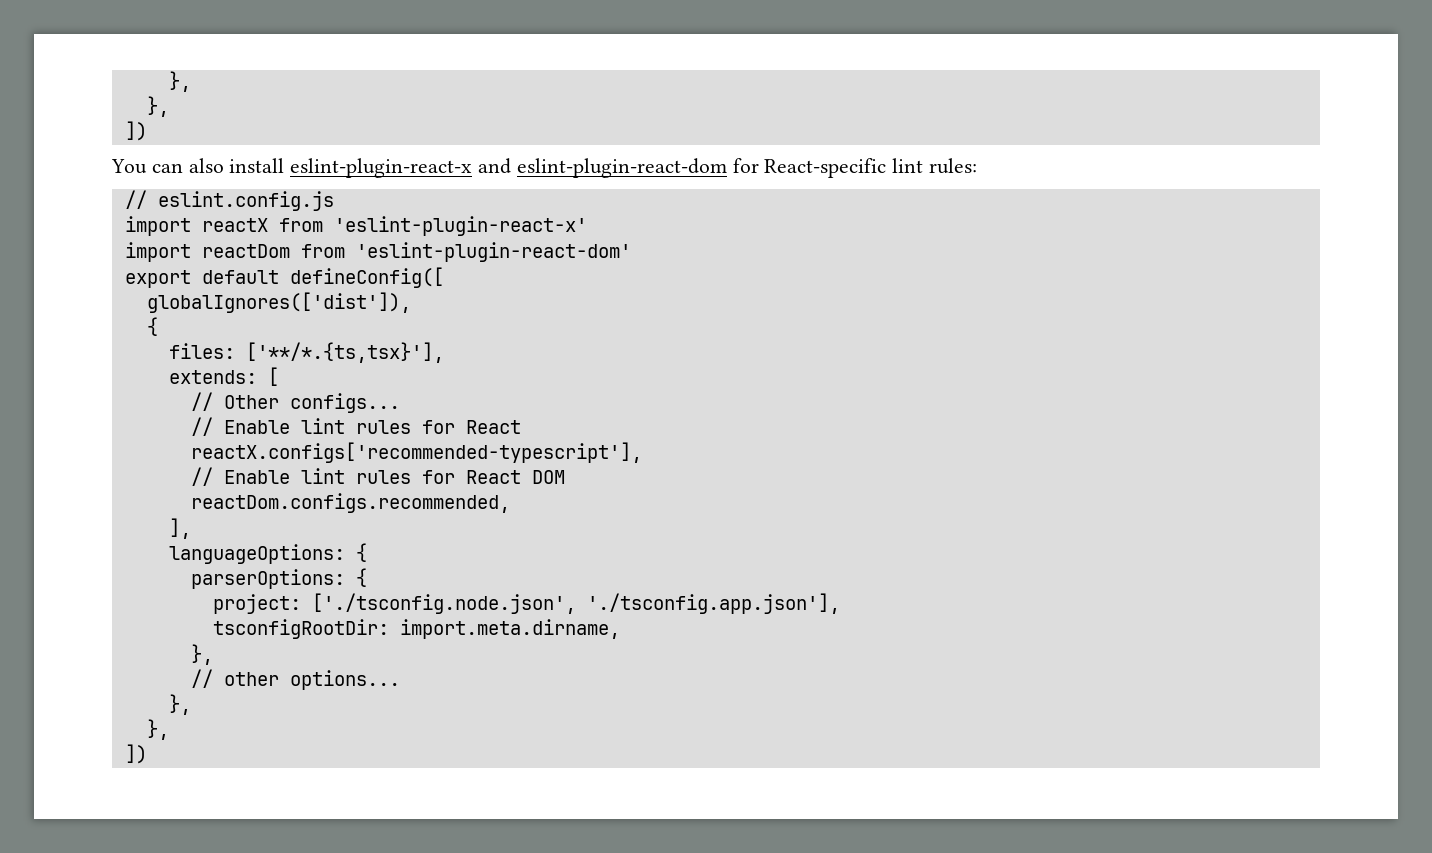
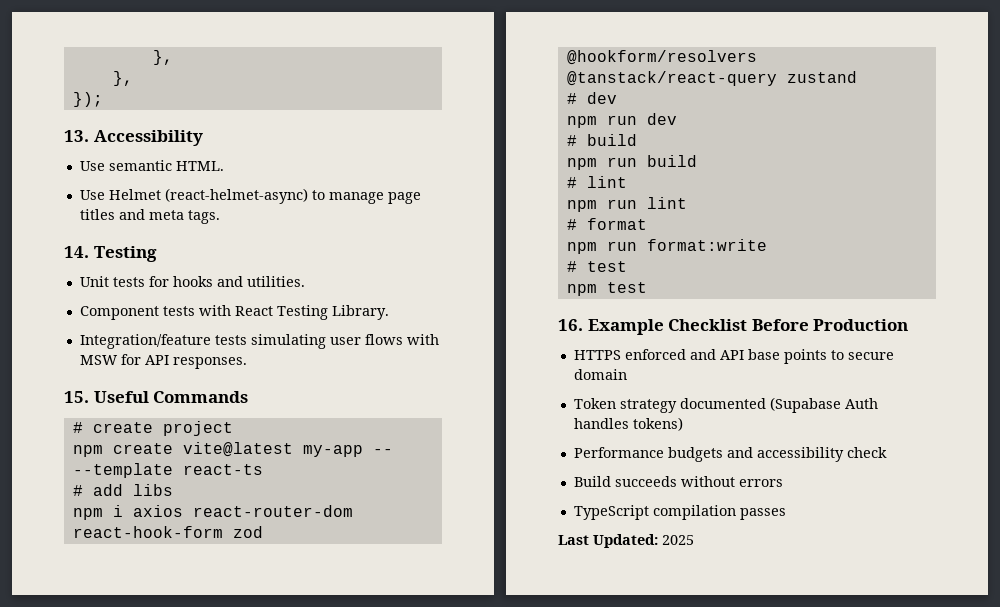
[168,71,191,92] [146,96,169,117] [124,121,147,141] [111,158,978,178] [124,190,334,211] [124,216,587,236] [124,242,631,262] [124,267,444,288] [146,292,411,313] [146,317,158,336] [168,342,444,363] [168,367,279,386] [190,392,400,413] [190,417,521,436] [190,442,642,463] [190,467,565,486] [190,493,510,513] [168,518,191,539] [168,543,367,564] [190,568,367,589] [212,593,840,614] [212,619,620,639] [190,644,213,665] [190,669,400,690] [168,694,191,715] [146,719,169,740] [124,744,147,764] }, // }, // ]) // You can also install eslint-plugin-react-x and eslint-plugin-react-dom for React-specific lint rules: // // eslint.config.js // import reactX from 'eslint-plugin-react-x' // import reactDom from 'eslint-plugin-react-dom' // export default defineConfig([ // globalIgnores(['dist']), // { // files: ['**/*.{ts,tsx}'], // extends: [ // // Other configs... // // Enable lint rules for React // reactX.configs['recommended-typescript'], // // Enable lint rules for React DOM // reactDom.configs.recommended, // ], // languageOptions: { // parserOptions: { // project: ['./tsconfig.node.json', './tsconfig.app.json'], // tsconfigRootDir: import.meta.dirname, // }, // // other options... // }, // }, // ]) -> [152,50,173,65] [112,71,133,86] [72,92,103,107] [64,130,203,146] [79,160,224,171] [79,188,421,204] [79,209,220,224] [64,246,157,262] [79,276,305,287] [79,305,389,320] [79,334,439,349] [79,354,247,369] [64,391,249,403] [72,421,233,436] [72,442,393,457] [72,463,263,478] [72,484,173,496] [72,505,353,520] [72,526,263,538] [566,50,757,65] [566,71,857,86] [566,92,617,104] [566,113,677,128] [566,134,637,146] [566,155,697,170] [566,176,627,188] [566,197,687,212] [566,218,647,230] [566,239,767,254] [566,261,627,272] [566,282,647,296] [558,319,909,335] [573,349,894,364] [573,369,627,380] [573,397,878,413] [573,417,683,431] [573,447,887,462] [573,476,783,487] [573,505,786,520] [558,534,694,548] }, // }, // }); // 13. Accessibility // Use semantic HTML. // Use Helmet (react-helmet-async) to manage page titles and meta tags. // 14. Testing // Unit tests for hooks and utilities. // Component tests with React Testing Library. // Integration/feature tests simulating user flows with MSW for API responses. // 15. Useful Commands // # create project // npm create vite@latest my-app -- --template react-ts // # add libs // npm i axios react-router-dom react-hook-form zod @hookform/resolvers @tanstack/react-query zustand // # dev // npm run dev // # build // npm run build // # lint // npm run lint // # format // npm run format:write // # test // npm test // 16. Example Checklist Before Production // HTTPS enforced and API base points to secure domain // Token strategy documented (Supabase Auth handles tokens) // Performance budgets and accessibility check // Build succeeds without errors // TypeScript compilation passes // Last Updated: 2025

